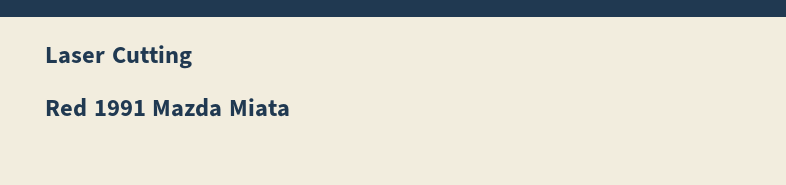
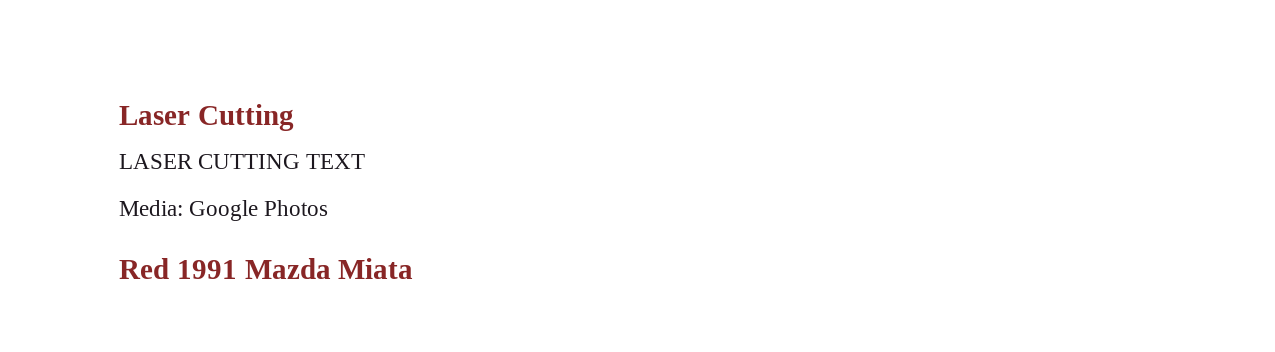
(192, 57) none -> [119,154,366,169] [119,200,329,221] // LASER CUTTING TEXT // Media: Google Photos

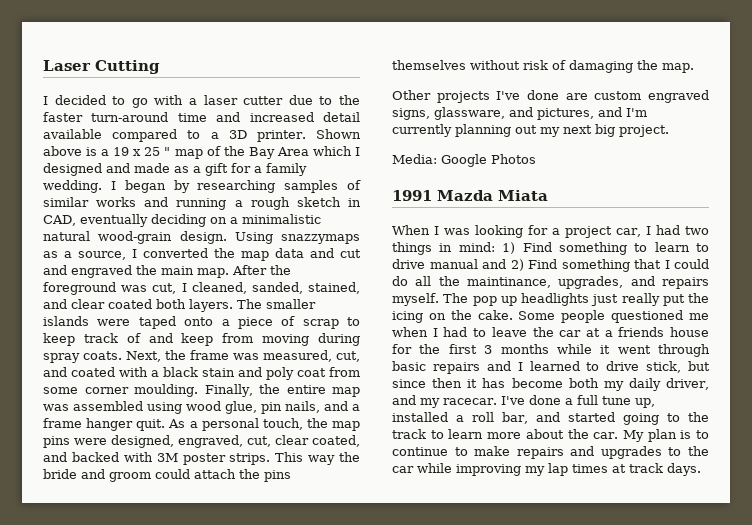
[119,154,366,169] LASER CUTTING TEXT -> [43,95,360,108] [43,112,360,122] [43,129,361,142] [43,146,360,159] [43,163,307,176] [43,180,361,193] [43,197,361,210] [43,214,321,227] [43,231,360,244] [43,248,361,261] [43,265,291,278] [43,282,360,295] [43,299,316,312] [43,316,360,329] [43,333,360,346] [43,350,360,363] [43,367,360,380] [43,384,360,397] [43,401,360,414] [43,418,360,431] [43,435,360,448] [43,452,360,465] [43,469,291,482] [392,60,694,73] [392,90,709,103] [392,107,647,120] [392,124,669,137] I decided to go with a laser cutter due to the faster turn-around time and increased detail available compared to a 3D printer. Shown above is a 19 x 25 " map of the Bay Area which I designed and made as a gift for a family wedding. I began by researching samples of similar works and running a rough sketch in CAD, eventually deciding on a minimalistic natural wood-grain design. Using snazzymaps as a source, I converted the map data and cut and engraved the main map. After the foreground was cut, I cleaned, sanded, stained, and clear coated both layers. The smaller islands were taped onto a piece of scrap to keep track of and keep from moving during spray coats. Next, the frame was measured, cut, and coated with a black stain and poly coat from some corner moulding. Finally, the entire map was assembled using wood glue, pin nails, and a frame hanger quit. As a personal touch, the map pins were designed, engraved, cut, clear coated, and backed with 3M poster strips. This way the bride and groom could attach the pins themselves without risk of damaging the map. // Other projects I've done are custom engraved signs, glassware, and pictures, and I'm currently planning out my next big project.
[119,258,169,279] Red -> (536, 159) none
(414, 268) none -> [392,225,709,238] [392,242,709,255] [392,259,709,272] [392,276,709,289] [392,293,709,306] [392,310,709,323] [392,327,709,337] [392,344,710,357] [392,361,710,374] [392,378,710,391] [392,395,655,408] [392,412,709,425] [392,429,709,442] [392,446,709,459] [392,463,701,476] // When I was looking for a project car, I had two things in mind: 1) Find something to learn to drive manual and 2) Find something that I could do all the maintinance, upgrades, and repairs myself. The pop up headlights just really put the icing on the cake. Some people questioned me when I had to leave the car at a friends house for the first 3 months while it went through basic repairs and I learned to drive stick, but since then it has become both my daily driver, and my racecar. I've done a full tune up, installed a roll bar, and started going to the track to learn more about the car. My plan is to continue to make repairs and upgrades to the car while improving my lap times at track days.

